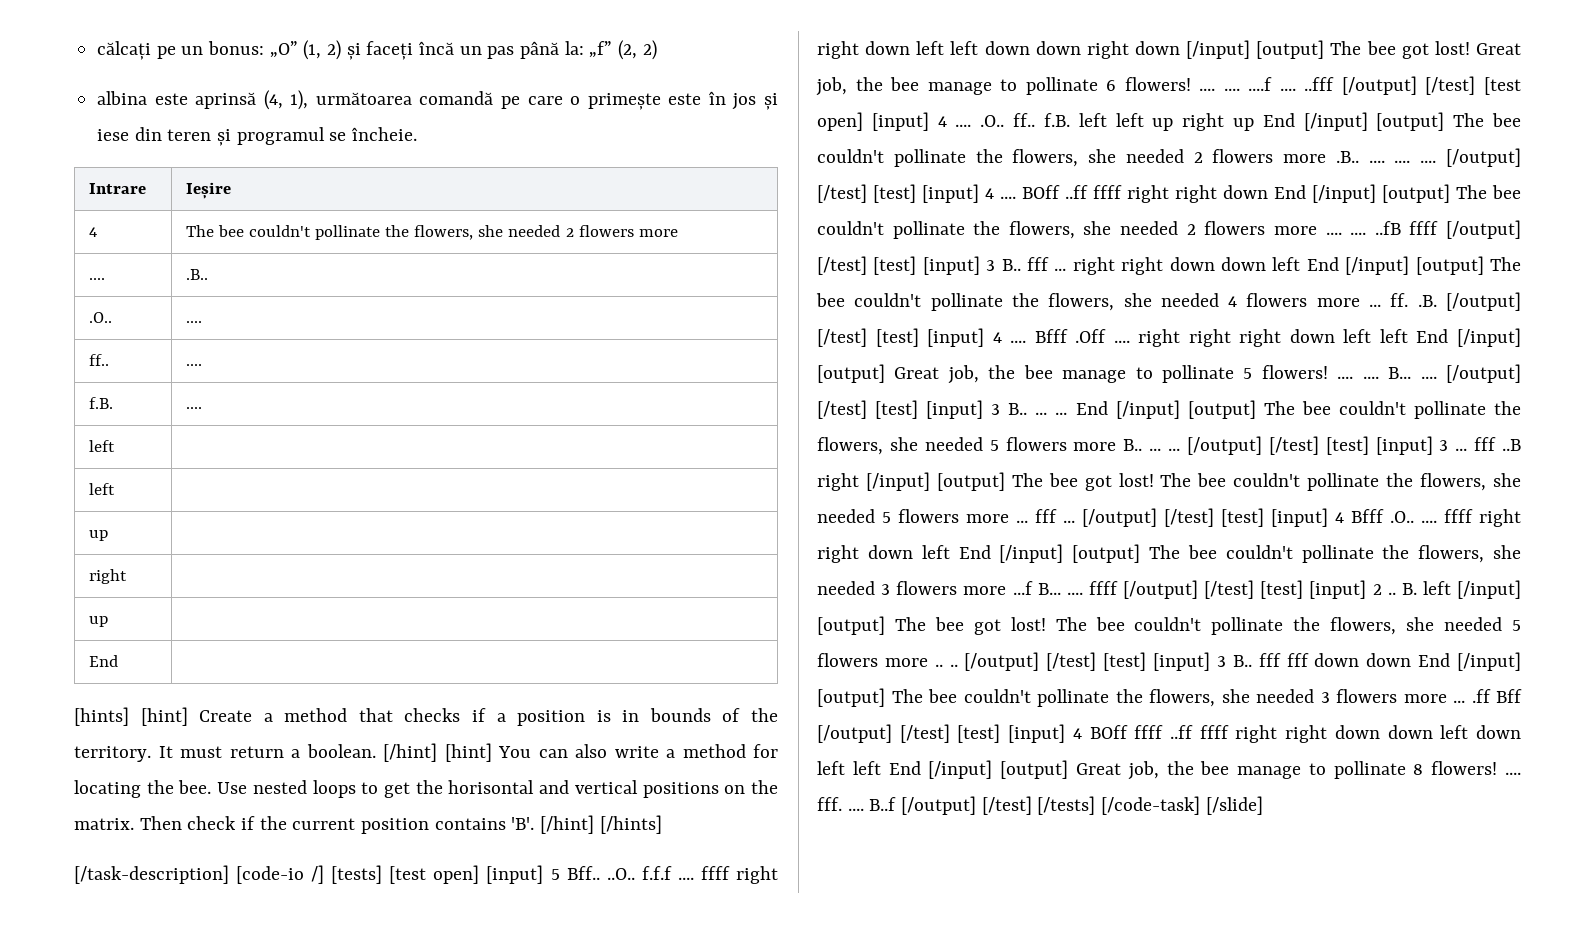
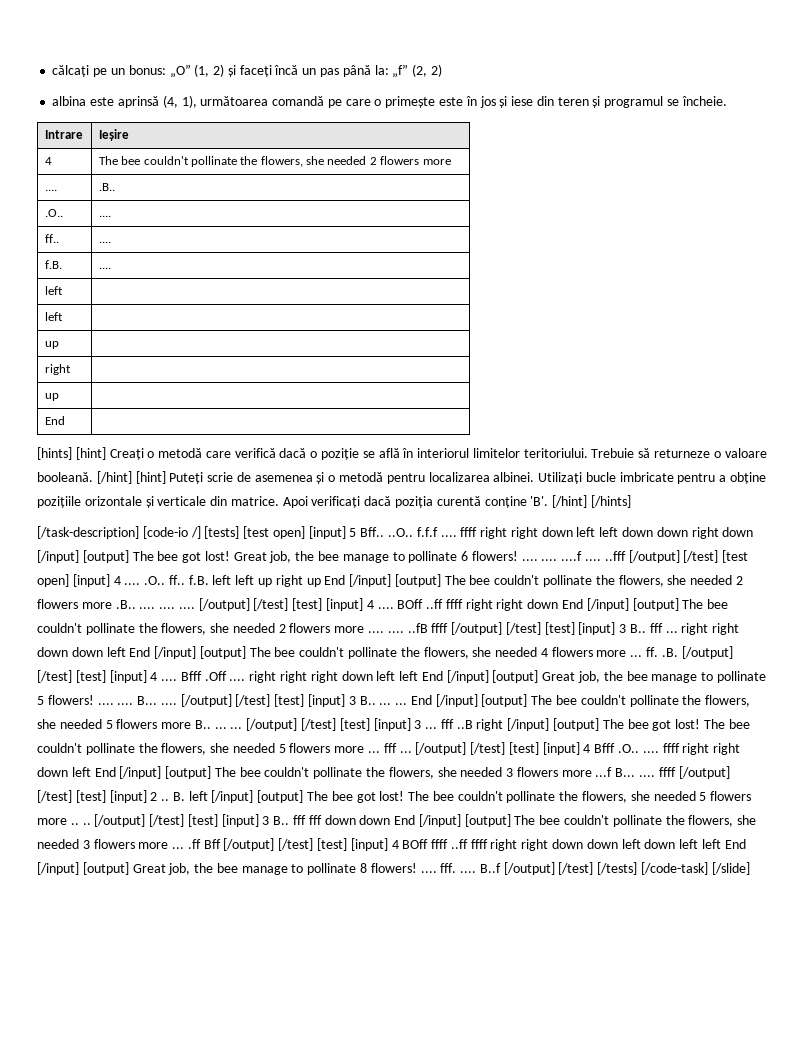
[199,708,778,726] [74,743,778,762] [74,780,778,798] [74,816,506,834] Create a method that checks if a position is in bounds of the territory. It must return a boolean. [/hint] [hint] You can also write a method for locating the bee. Use nested loops to get the horisontal and vertical positions on the matrix. Then check if the current position contains -> [109,448,767,460] [37,471,767,484] [37,496,527,508] Creați o metodă care verifică dacă o poziție se află în interiorul limitelor teritoriului. Trebuie să returneze o valoare booleană. [/hint] [hint] Puteți scrie de asemenea și o metodă pentru localizarea albinei. Utilizați bucle imbricate pentru a obține pozițiile orizontale și verticale din matrice. Apoi verificați dacă poziția curentă conține

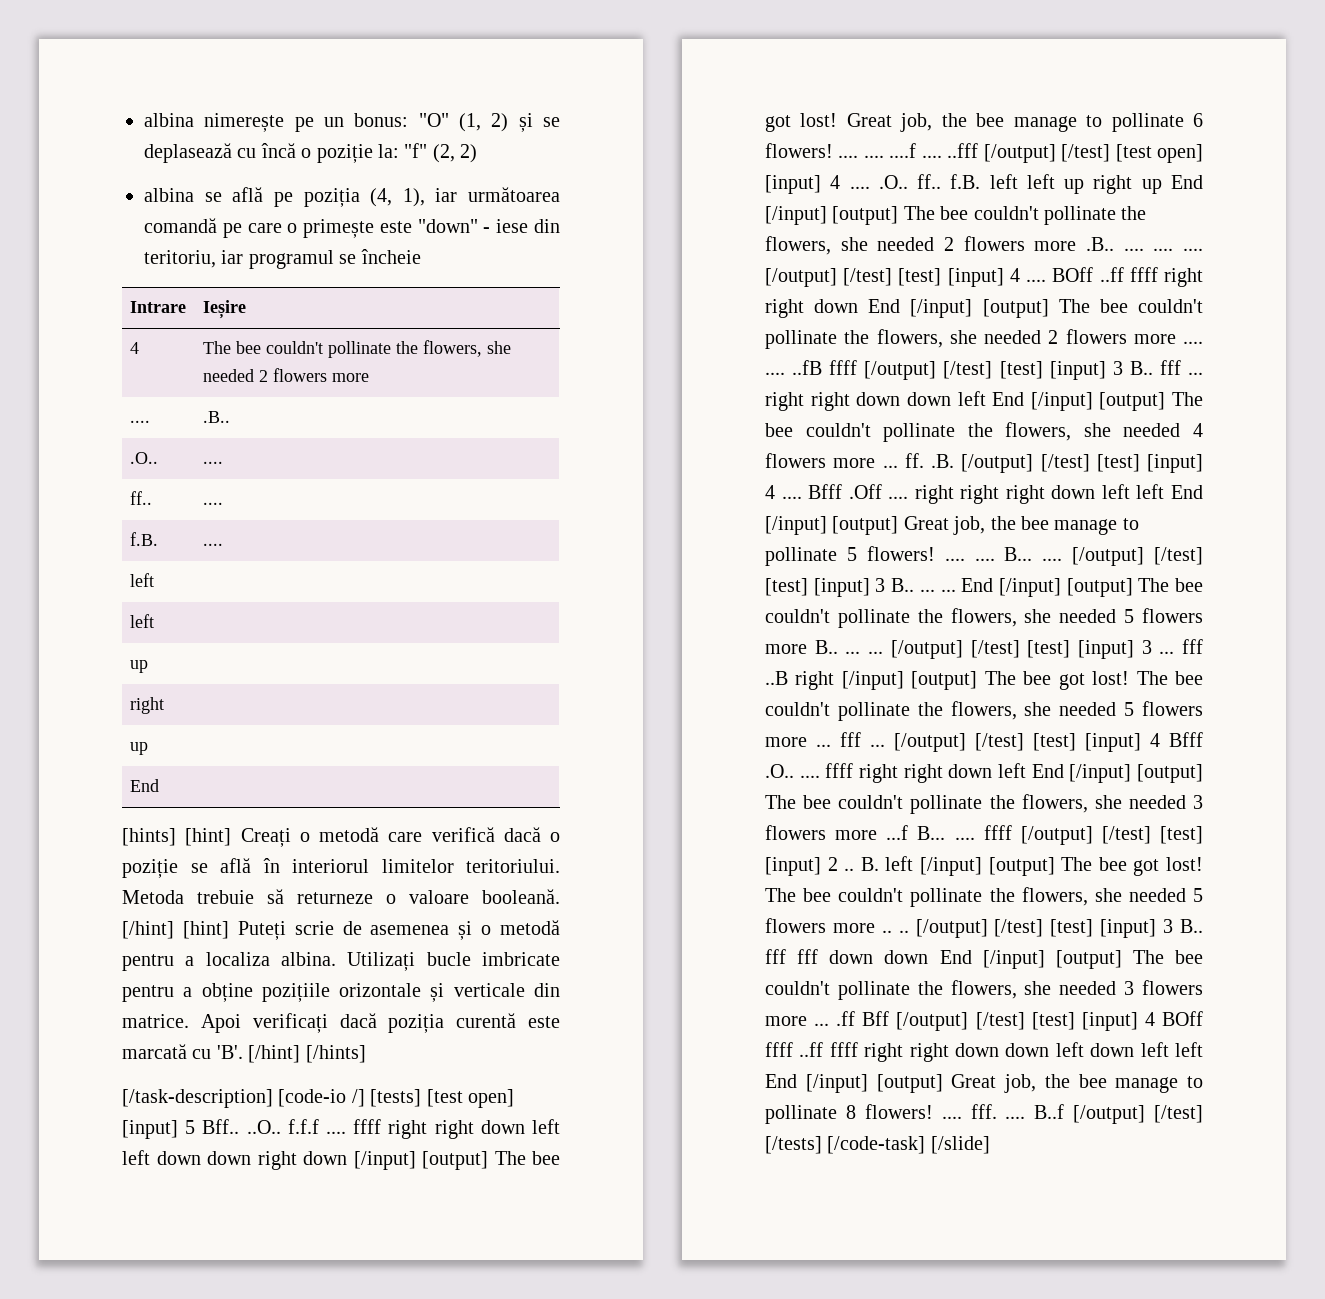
[52,65,90,77] călcați -> [144,113,285,132] albina nimerește
[169,64,191,78] „O” -> [418,113,449,127] "O"
[239,64,409,78] faceți încă un pas până la: „f” -> [543,117,560,127] [144,143,428,163] se deplasează cu încă o poziție la: "f"
[90,96,159,108] este aprinsă -> [204,187,360,207] se află pe poziția
(197, 101) none -> [435,188,458,202] iar
[465,96,601,108] în jos și iese din teren și -> [417,219,560,233] [144,250,244,268] "down" - iese din teritoriu, iar
[681,96,727,106] încheie. -> [360,249,421,264] încheie
[591,448,635,458] Trebuie -> [122,890,254,904] Metoda trebuie
[428,472,535,482] localizarea albinei. -> [185,952,336,966] a localiza albina.
[484,496,527,508] conține -> [528,1016,560,1028] [122,1044,212,1059] este marcată cu

